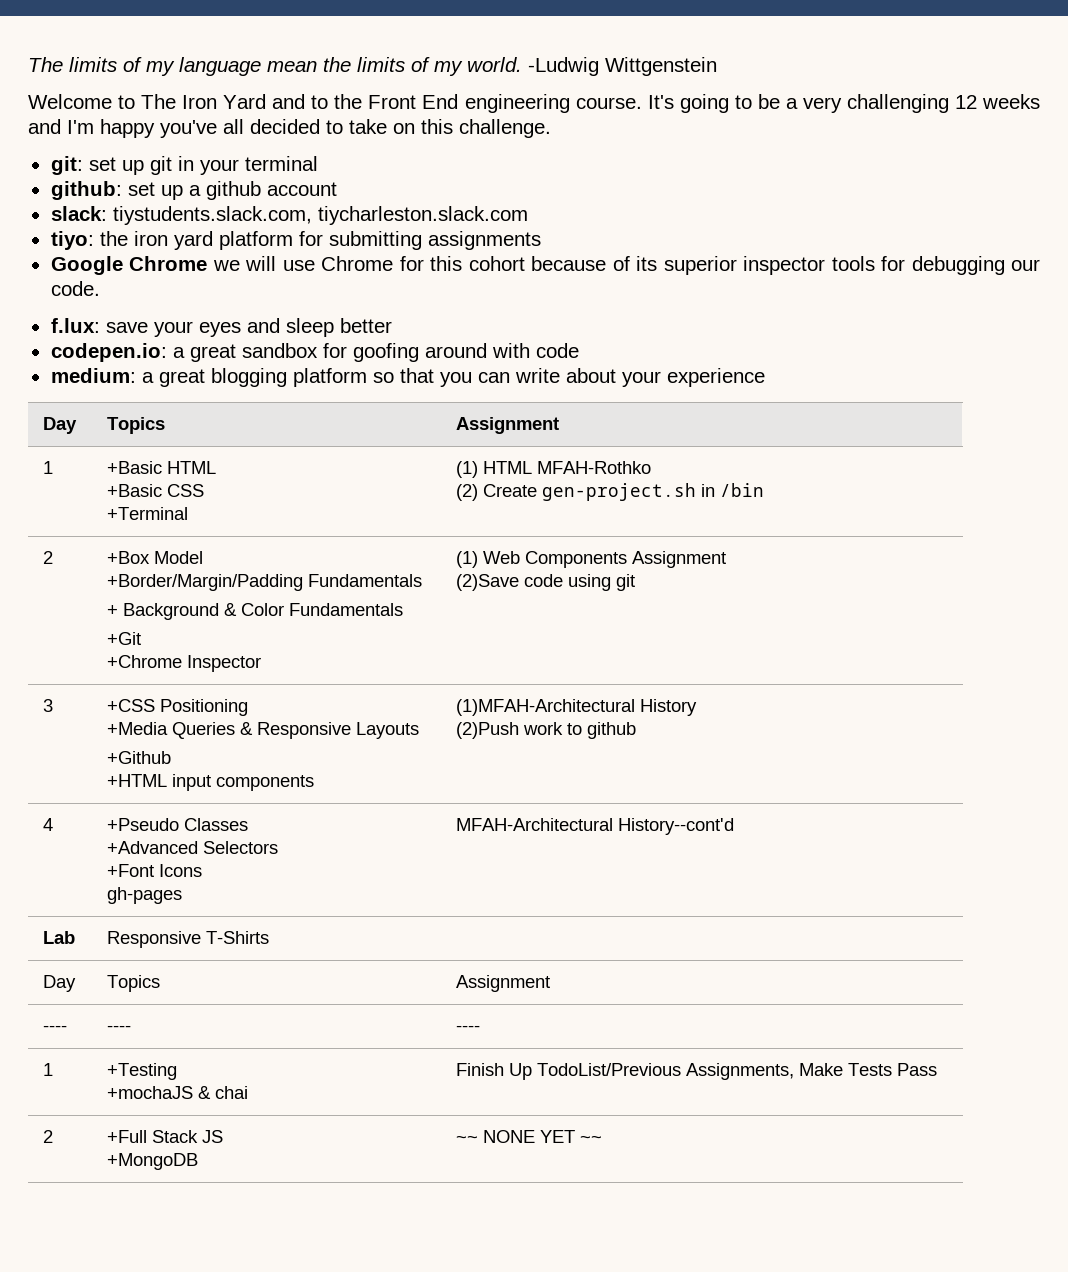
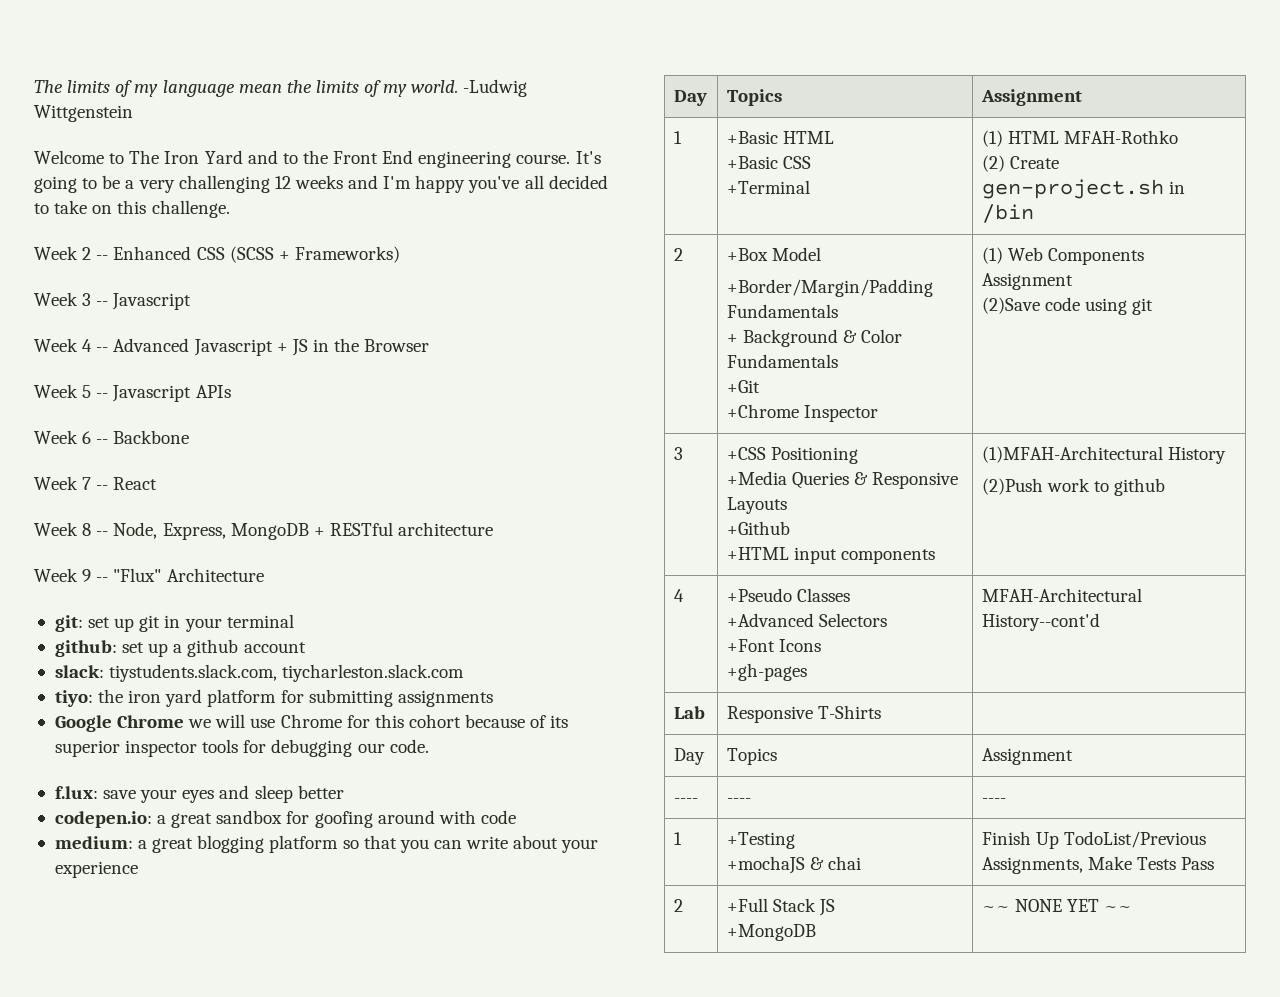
(551, 128) none -> [34,246,400,263] [34,292,192,310] [34,338,430,356] [34,384,231,402] [34,430,190,444] [34,476,158,490] [34,522,494,540] [34,568,264,582] // Week 2 -- Enhanced CSS (SCSS + Frameworks) // Week 3 -- Javascript // Week 4 -- Advanced Javascript + JS in the Browser // Week 5 -- Javascript APIs // Week 6 -- Backbone // Week 7 -- React // Week 8 -- Node, Express, MongoDB + RESTful architecture // Week 9 -- "Flux" Architecture
[107,887,183,904] gh-pages -> [726,663,807,681] +gh-pages

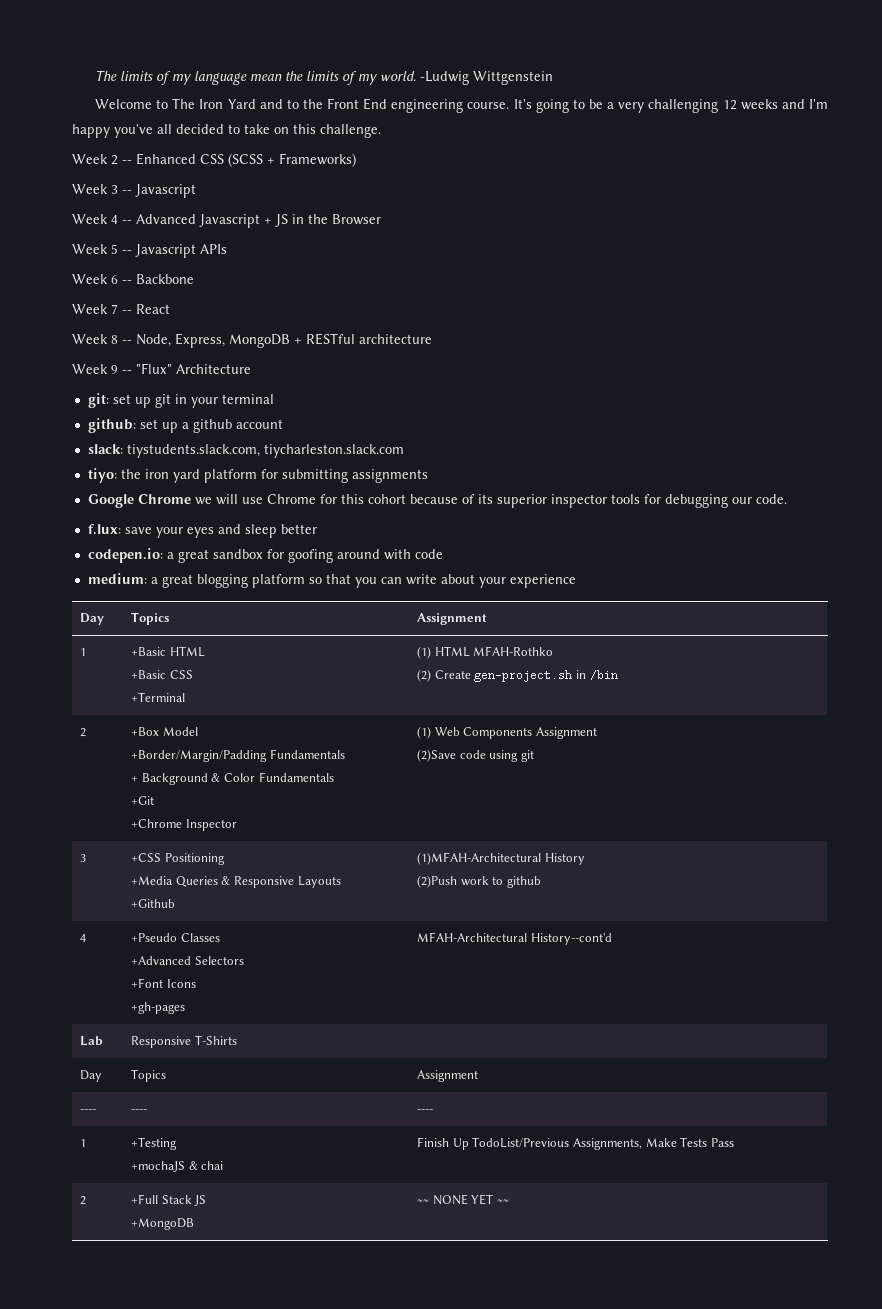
[726,547,936,564] // +HTML input components -> (176, 903) none

